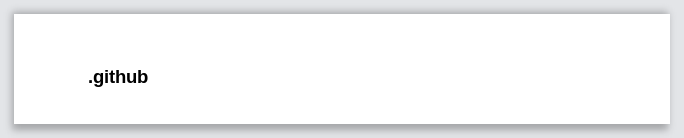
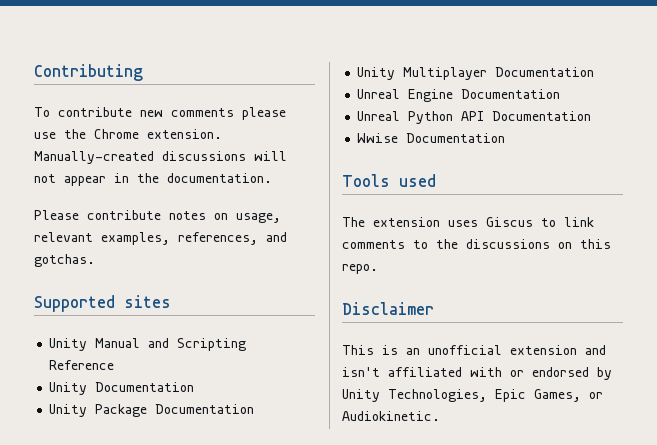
[88,70,148,87] .github -> [34,64,143,81] [34,107,286,120] [34,129,222,139] [34,151,287,164] [34,173,272,186] [34,210,281,223] [34,232,287,245] [34,254,95,267] [34,295,171,312] [49,338,247,351] [49,360,115,370] [49,382,195,395] [49,404,255,417] [357,67,595,80] [357,89,561,102] [357,111,592,124] [357,133,506,143] [342,174,436,187] [342,217,594,227] [342,239,611,249] [342,264,378,274] [342,302,434,315] [342,345,606,355] [342,367,612,380] [342,389,603,402] [342,411,440,421] Contributing // To contribute new comments please use the Chrome extension. Manually-created discussions will not appear in the documentation. // Please contribute notes on usage, relevant examples, references, and gotchas. // Supported sites // Unity Manual and Scripting Reference // Unity Documentation // Unity Package Documentation // Unity Multiplayer Documentation // Unreal Engine Documentation // Unreal Python API Documentation // Wwise Documentation // Tools used // The extension uses Giscus to link comments to the discussions on this repo. // Disclaimer // This is an unofficial extension and isn't affiliated with or endorsed by Unity Technologies, Epic Games, or Audiokinetic.

